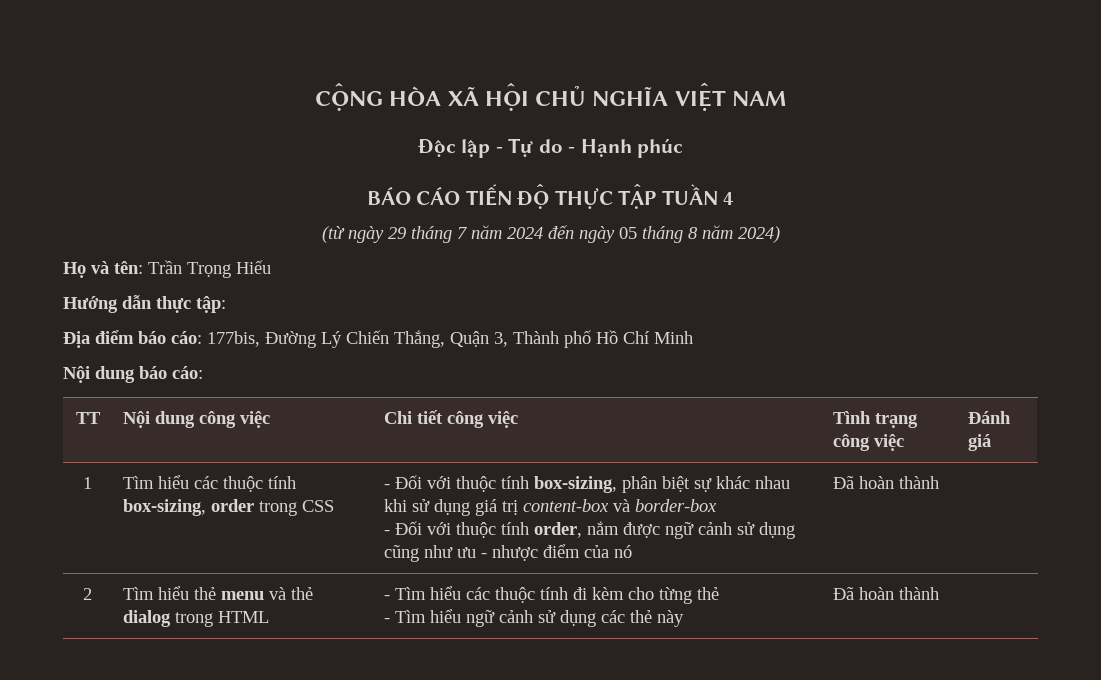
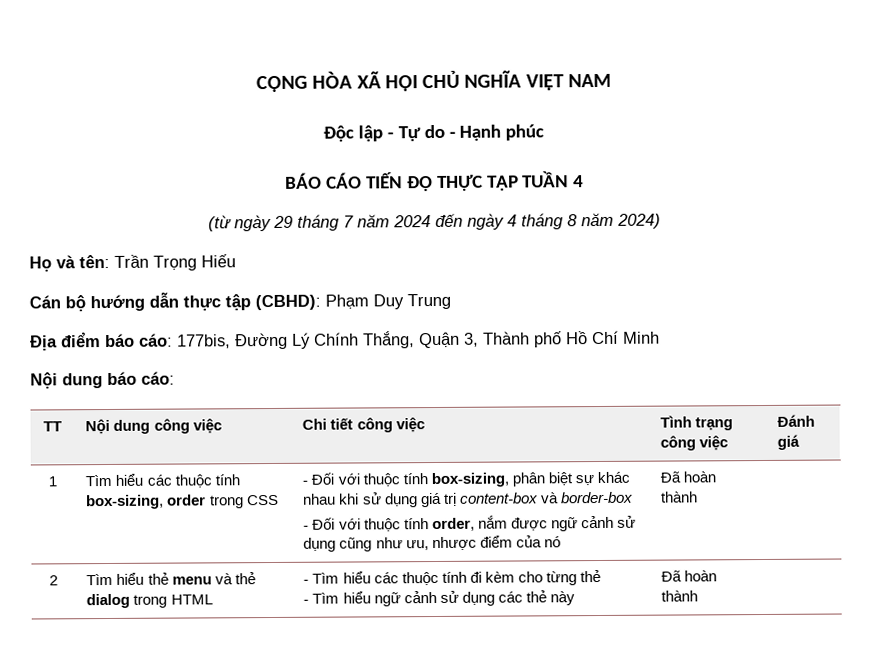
[618,227,637,239] 05 -> [507,214,517,227] 4
[63,294,226,313] Hướng dẫn thực tập: -> [29,292,451,312] Cán bộ hướng dẫn thực tập (CBHD): Phạm Duy Trung
[346,330,389,344] Chiến -> [314,332,359,346] Chính
[456,547,487,558] ưu - -> [405,540,429,551] ưu,

